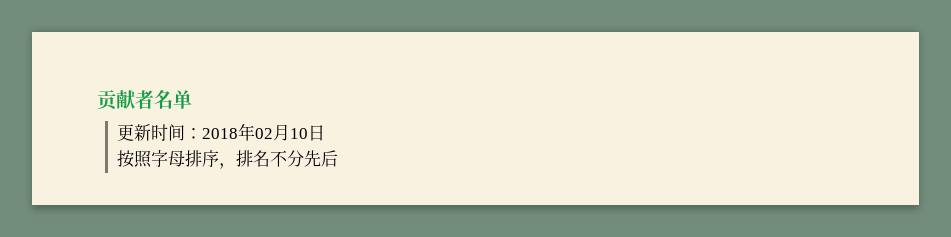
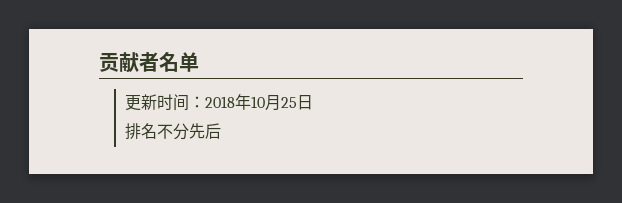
[255,124,326,141] [117,150,237,169] 02月10日 // 按照字母排序， -> [250,95,313,111] 10月25日 //

